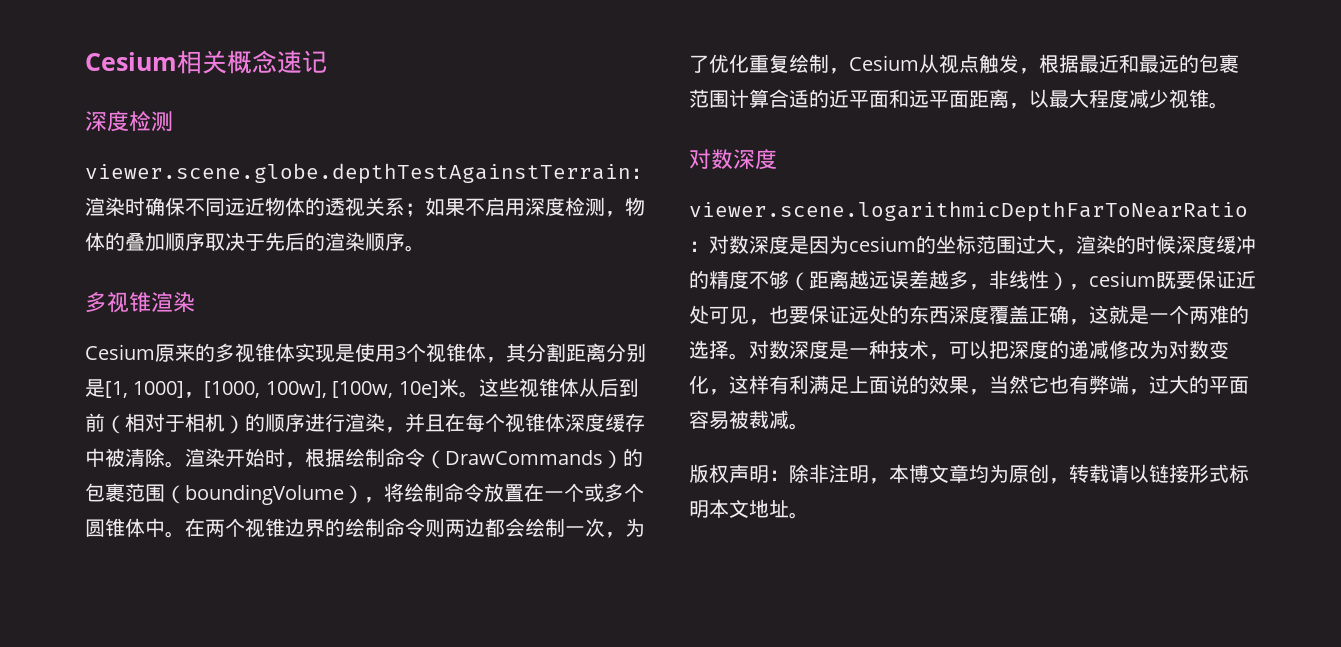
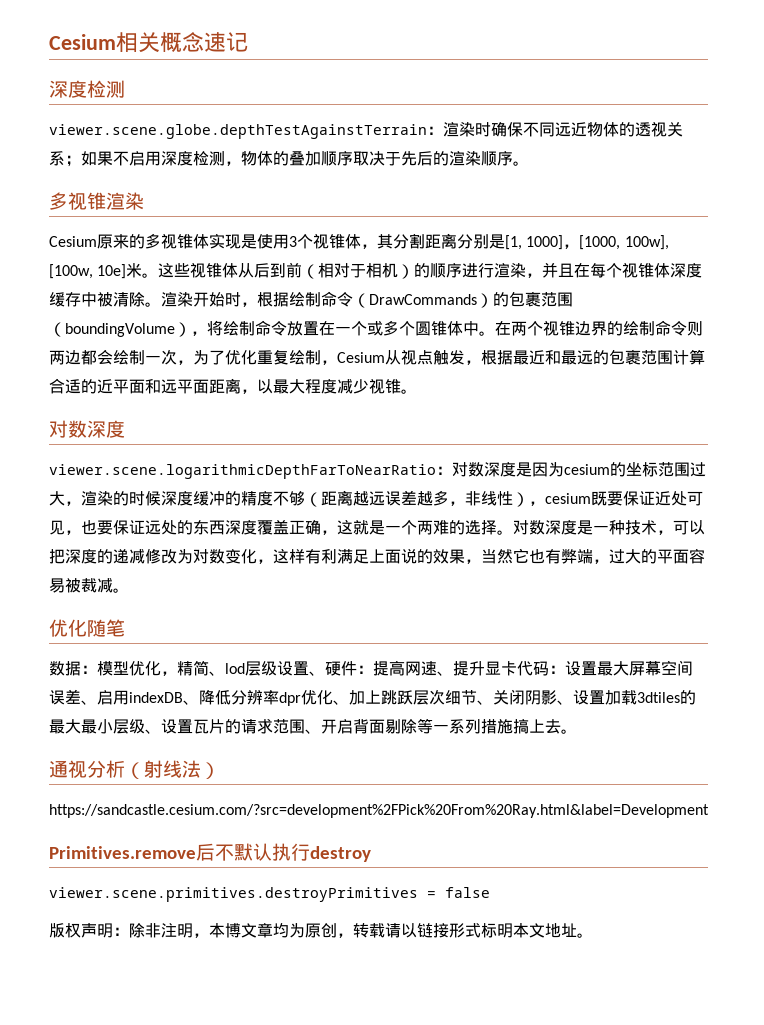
(809, 426) none -> [49,619,125,637] [49,660,693,676] [49,689,696,706] [49,718,577,734] [49,760,220,779] [49,804,709,818] [49,843,371,862] [49,887,490,902] // 优化随笔 // 数据：模型优化，精简、lod层级设置、硬件：提高网速、提升显卡代码：设置最大屏幕空间误差、启用indexDB、降低分辨率dpr优化、加上跳跃层次细节、关闭阴影、设置加载3dtiles的最大最小层级、设置瓦片的请求范围、开启背面剔除等一系列措施搞上去。 // 通视分析（射线法） // https://sandcastle.cesium.com/?src=development%2FPick%20From%20Ray.html&label=Development // Primitives.remove后不默认执行destroy // viewer.scene.primitives.destroyPrimitives = false

